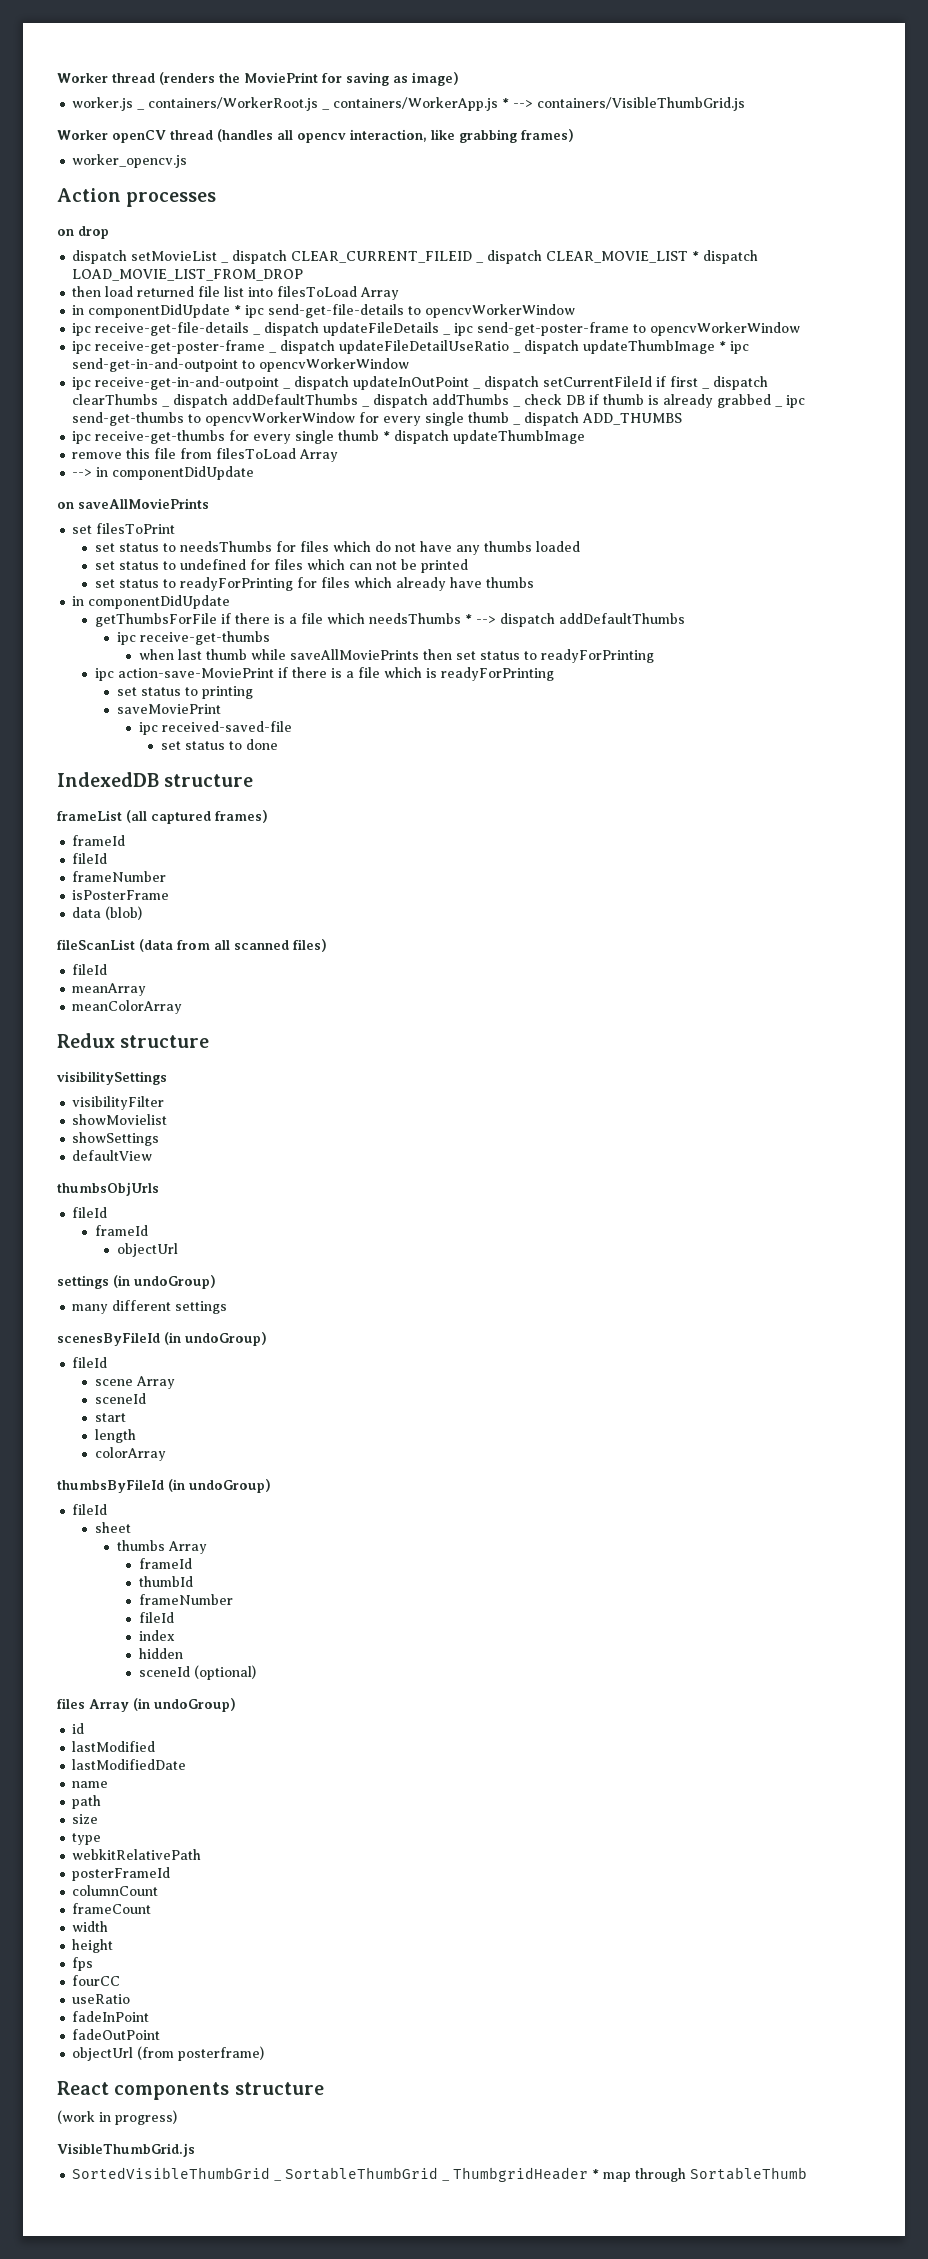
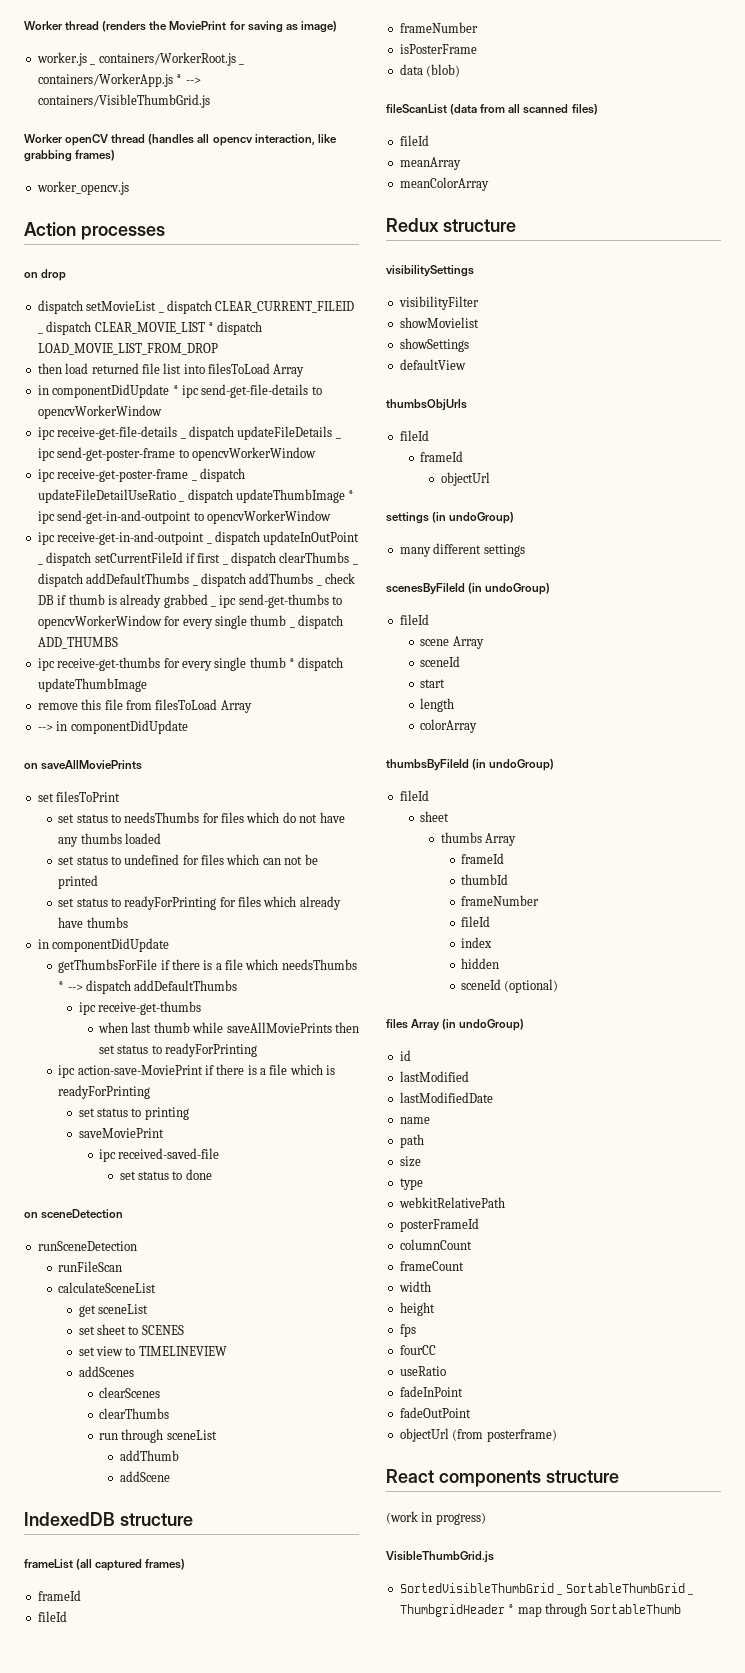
(279, 744) none -> [24,1209,124,1219] [37,1241,137,1251] [58,1261,123,1272] [58,1282,157,1293] [78,1304,149,1317] [78,1324,184,1335] [78,1346,227,1356] [78,1366,134,1377] [99,1387,161,1398] [99,1408,170,1419] [99,1429,217,1443] [119,1450,179,1461] [119,1471,170,1482] // on sceneDetection // runSceneDetection // runFileScan // calculateSceneList // get sceneList // set sheet to SCENES // set view to TIMELINEVIEW // addScenes // clearScenes // clearThumbs // run through sceneList // addThumb // addScene

